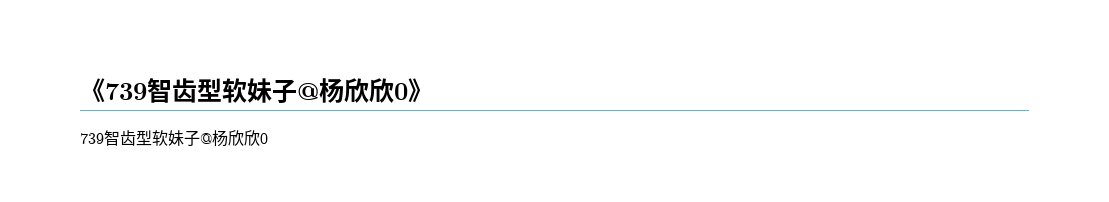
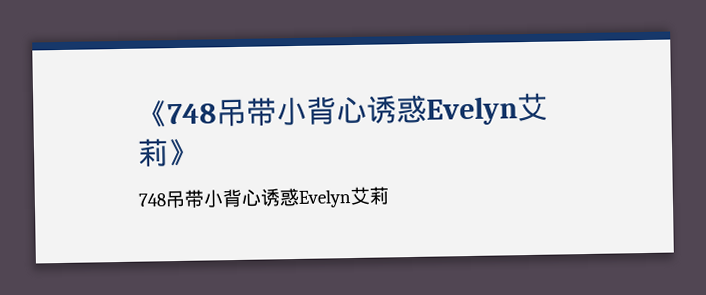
[105,78,433,104] [80,130,268,147] 739智齿型软妹子@杨欣欣0》 // 739智齿型软妹子@杨欣欣0 -> [167,92,548,127] [137,138,199,167] [138,186,389,209] 748吊带小背心诱惑Evelyn艾莉》 // 748吊带小背心诱惑Evelyn艾莉

